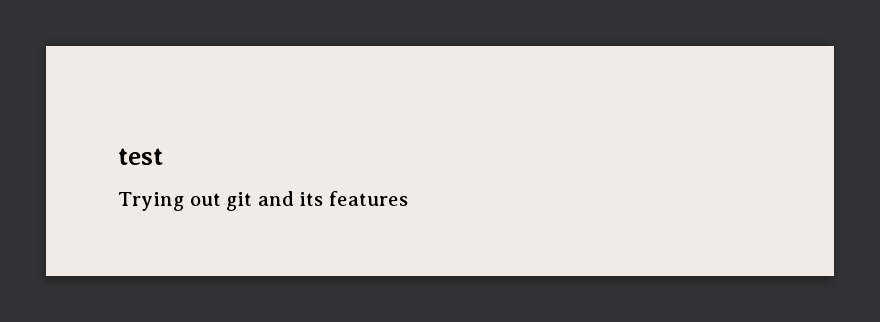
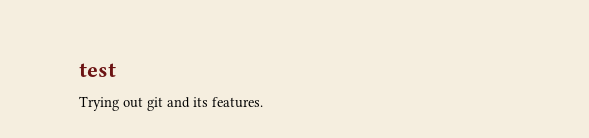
[328,191,408,206] features -> [212,97,263,108] features.

